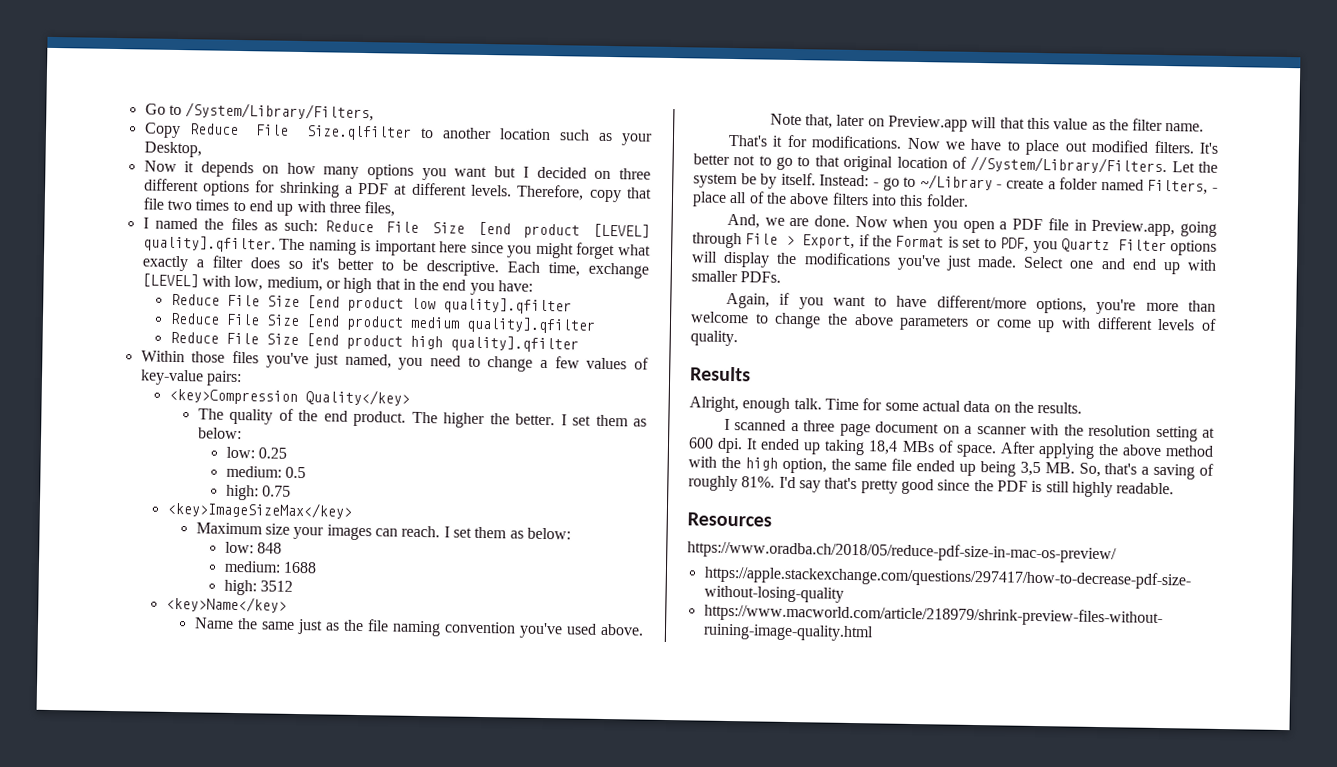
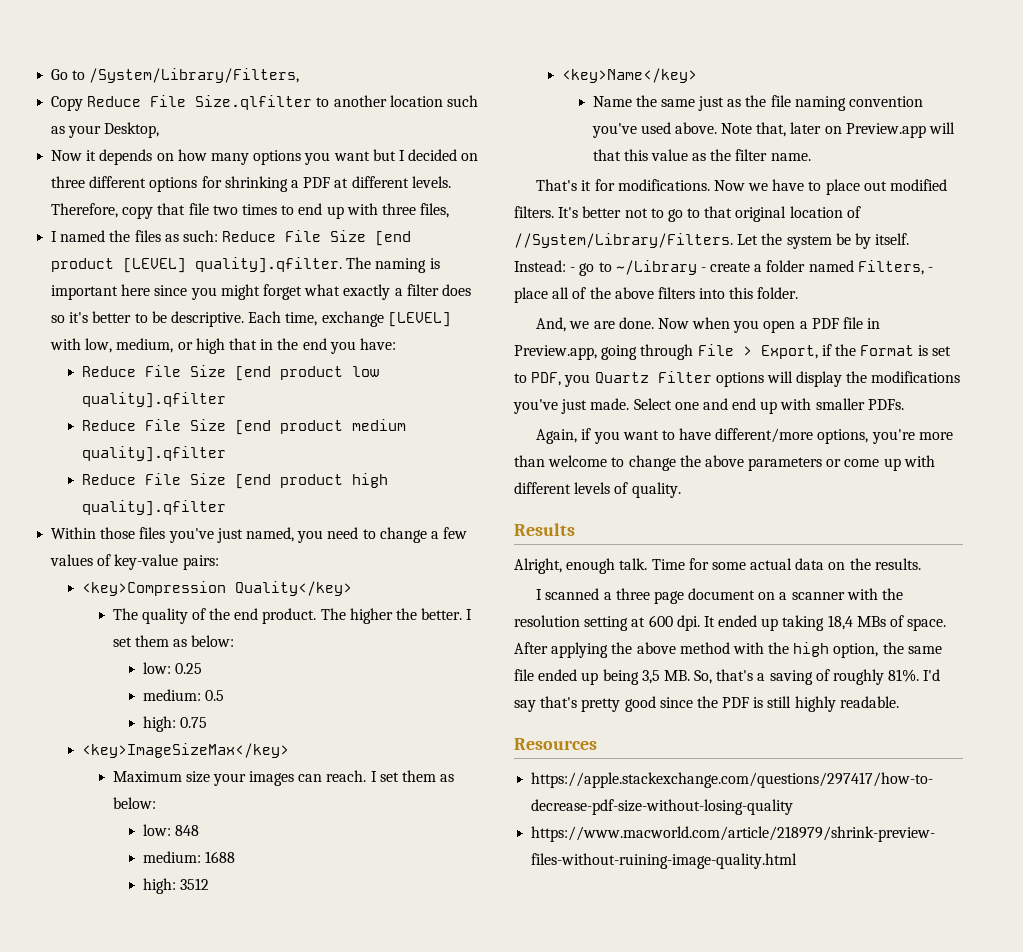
[687,540,1117,564] // https://www.oradba.ch/2018/05/reduce-pdf-size-in-mac-os-preview/ -> (597, 744) none

